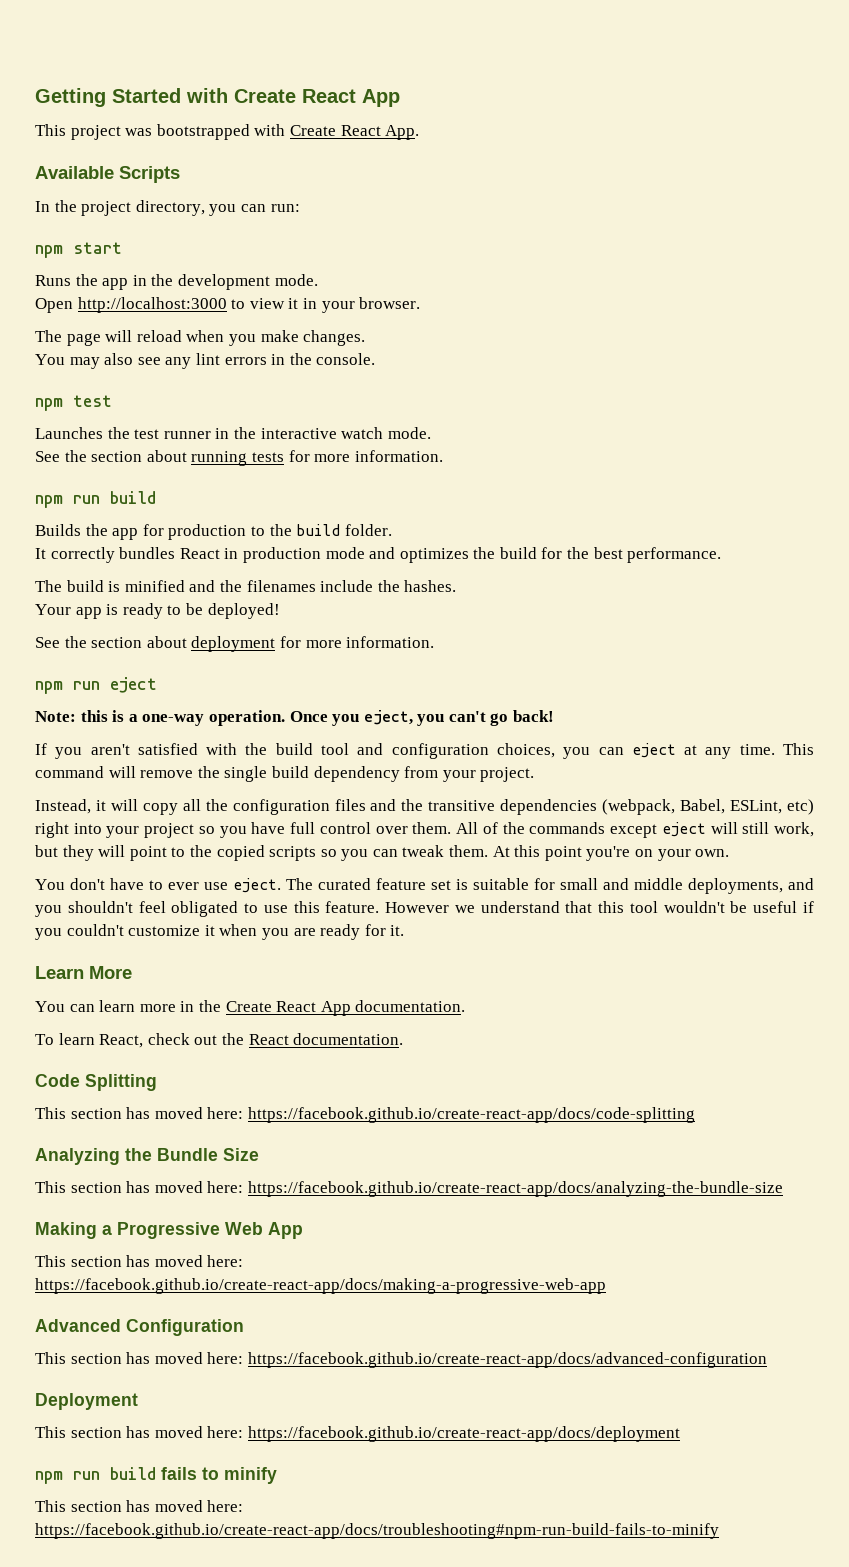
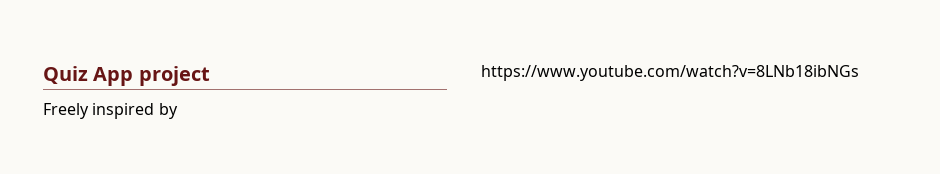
[35,88,400,107] [35,124,420,140] [35,166,180,183] [35,200,300,216] [35,242,122,258] [35,274,318,290] [35,297,421,313] [35,330,366,346] [35,353,376,369] [35,395,112,411] [35,427,431,439] [35,450,443,466] [35,491,156,508] [35,524,392,540] [35,547,722,563] [35,580,457,592] [35,603,280,619] [35,636,435,652] [35,677,157,694] [35,710,555,726] [35,743,814,759] [35,766,535,782] [35,799,814,815] [35,822,814,838] [35,845,730,861] [35,878,814,894] [35,901,814,917] [35,924,405,940] [35,966,132,979] [35,1000,466,1016] [35,1033,404,1048] [35,1074,157,1091] [35,1107,695,1123] [35,1148,259,1165] [35,1181,783,1197] [35,1222,303,1239] [35,1255,244,1267] [35,1278,606,1294] [35,1319,244,1336] [35,1352,767,1368] [35,1393,138,1410] [35,1426,680,1442] [35,1467,277,1484] [35,1500,244,1512] [35,1523,719,1539] Getting Started with Create React App // This project was bootstrapped with Create React App. // Available Scripts // In the project directory, you can run: // npm start // Runs the app in the development mode. // Open http://localhost:3000 to view it in your browser. // The page will reload when you make changes. // You may also see any lint errors in the console. // npm test // Launches the test runner in the interactive watch mode. // See the section about running tests for more information. // npm run build // Builds the app for production to the build folder. // It correctly bundles React in production mode and optimizes the build for the best performance. // The build is minified and the filenames include the hashes. // Your app is ready to be deployed! // See the section about deployment for more information. // npm run eject // Note: this is a one-way operation. Once you eject, you can't go back! // If you aren't satisfied with the build tool and configuration choices, you can eject at any time. This command will remove the single build dependency from your project. // Instead, it will copy all the configuration files and the transitive dependencies (webpack, Babel, ESLint, etc) right into your project so you have full control over them. All of the commands except eject will still work, but they will point to the copied scripts so you can tweak them. At this point you're on your own. // You don't have to ever use eject. The curated feature set is suitable for small and middle deployments, and you shouldn't feel obligated to use this feature. However we understand that this tool wouldn't be useful if you couldn't customize it when you are ready for it. // Learn More // You can learn more in the Create React App documentation. // To learn React, check out the React documentation. // Code Splitting // This section has moved here: https://facebook.github.io/create-react-app/docs/code-splitting // Analyzing the Bundle Size // This section has moved here: https://facebook.github.io/create-react-app/docs/analyzing-the-bundle-size // Making a Progressive Web App // This section has moved here: https://facebook.github.io/create-react-app/docs/making-a-progressive-web-app // Advanced Configuration // This section has moved here: https://facebook.github.io/create-react-app/docs/advanced-configuration // Deployment // This section has moved here: https://facebook.github.io/create-react-app/docs/deployment // npm run build fails to minify // This section has moved here: https://facebook.github.io/create-react-app/docs/troubleshooting#npm-run-build-fails-to-minify -> [43,66,210,86] [43,103,178,119] [481,65,859,81] Quiz App project // Freely inspired by https://www.youtube.com/watch?v=8LNb18ibNGs

